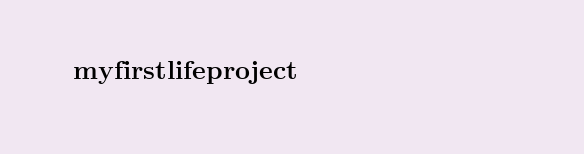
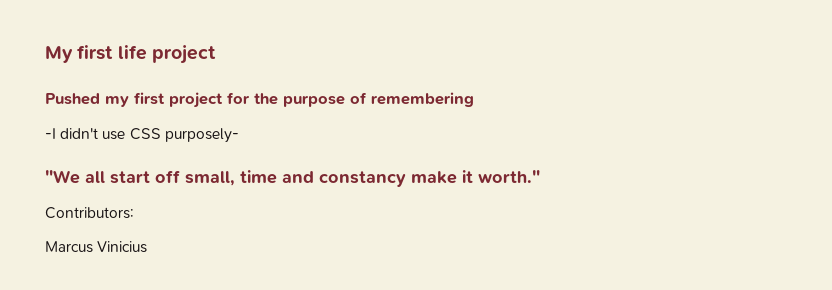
[73,61,298,84] myfirstlifeproject -> [45,45,216,64] [45,92,474,108] [45,128,239,143] [45,170,540,187] [45,207,134,219] [45,241,148,253] My first life project // Pushed my first project for the purpose of remembering // -I didn't use CSS purposely- // "We all start off small, time and constancy make it worth." // Contributors: // Marcus Vinicius

